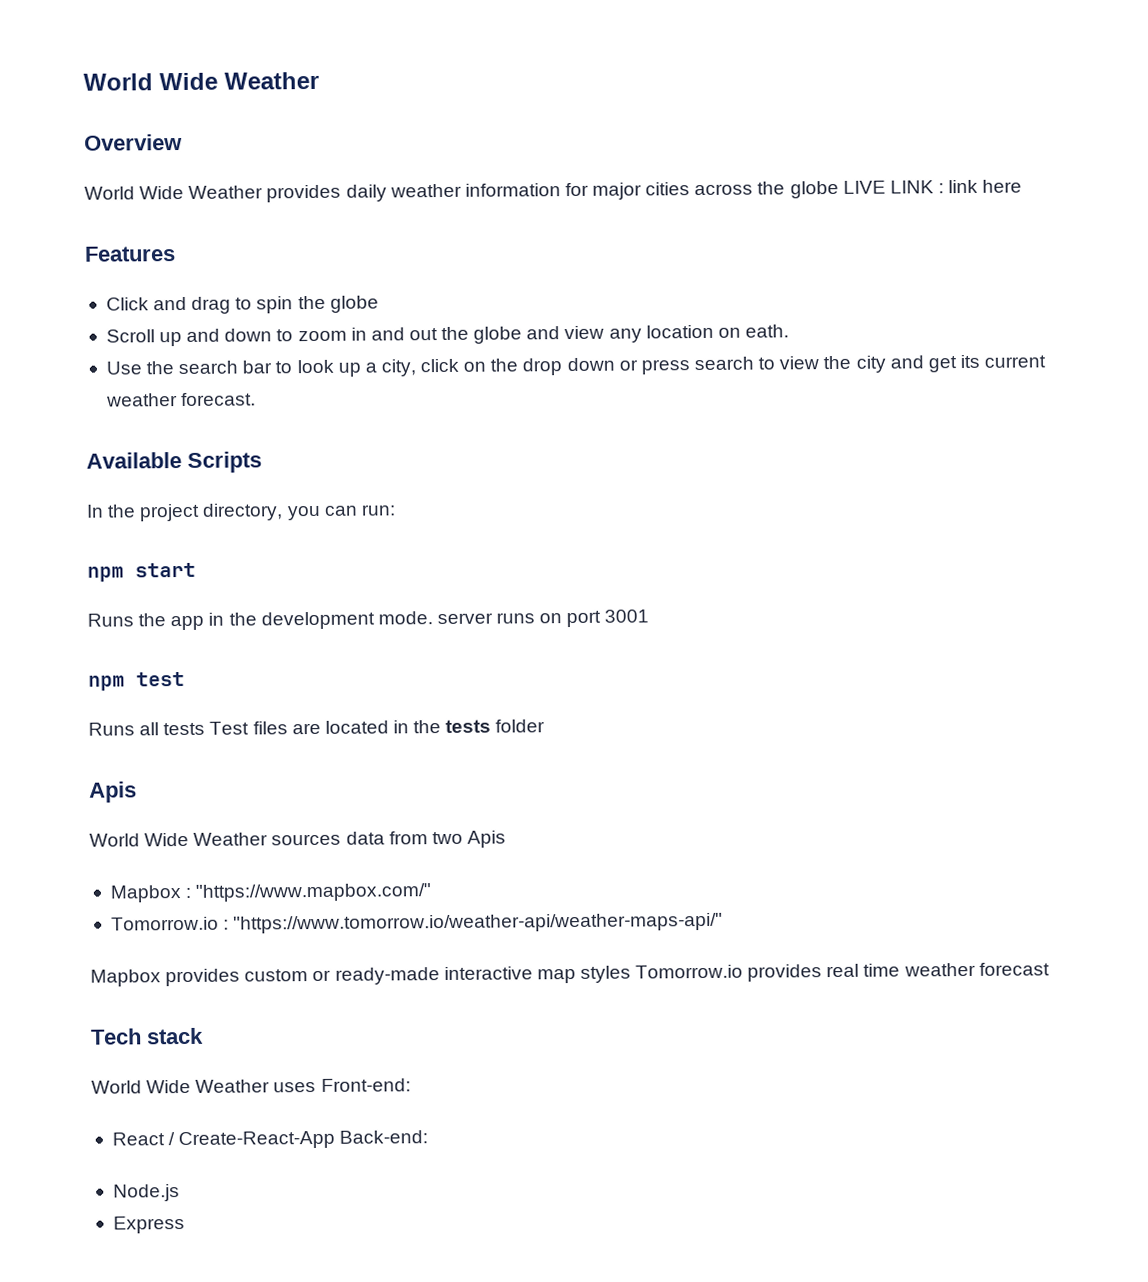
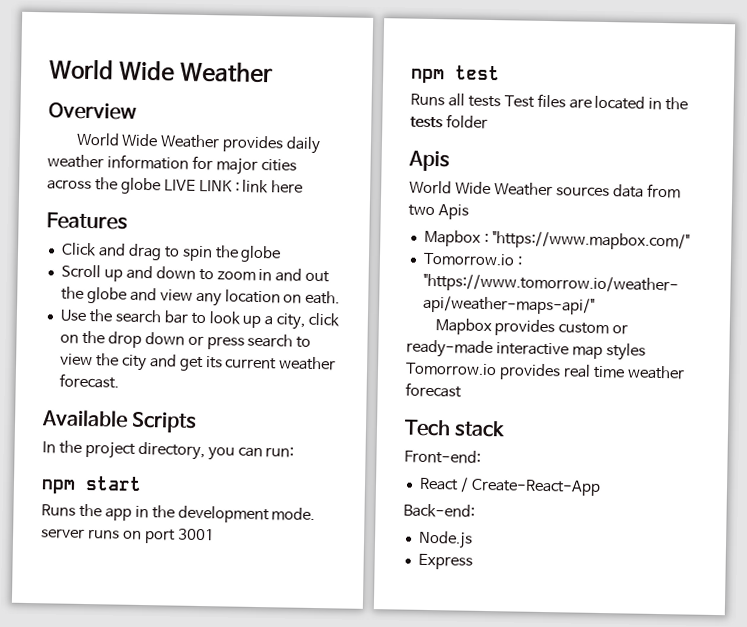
[91,1079,317,1094] World Wide Weather uses -> (506, 429) none
(336, 1140) none -> (601, 487) //

